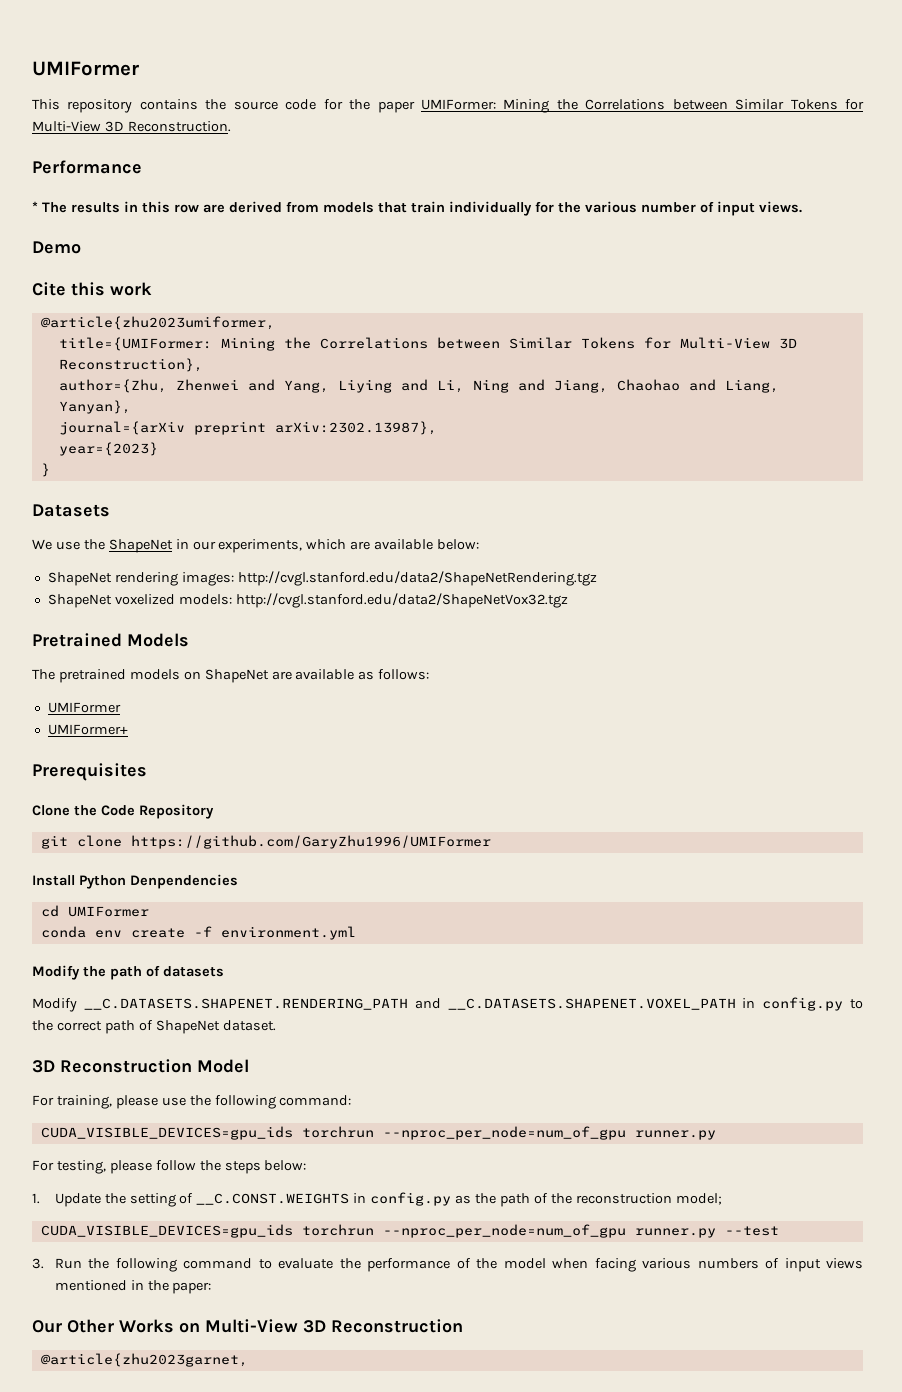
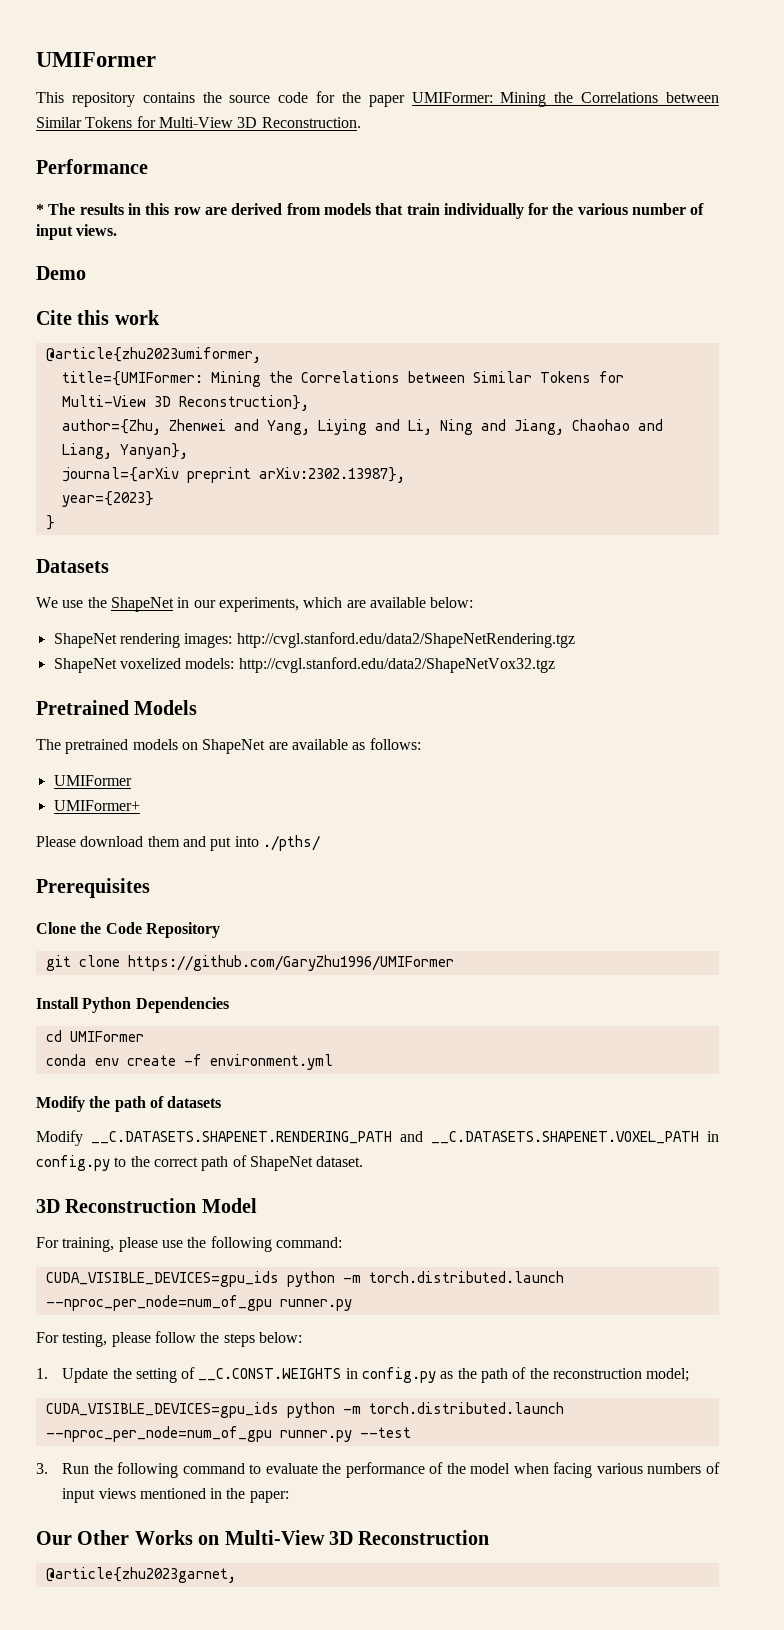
(128, 729) none -> [36,835,320,851] // Please download them and put into ./pths/
[130,874,238,889] Denpendencies -> [135,997,229,1013] Dependencies
[301,1126,374,1138] torchrun -> [286,1271,564,1287] python -m torch.distributed.launch
[301,1224,374,1236] torchrun -> [286,1402,564,1418] python -m torch.distributed.launch

